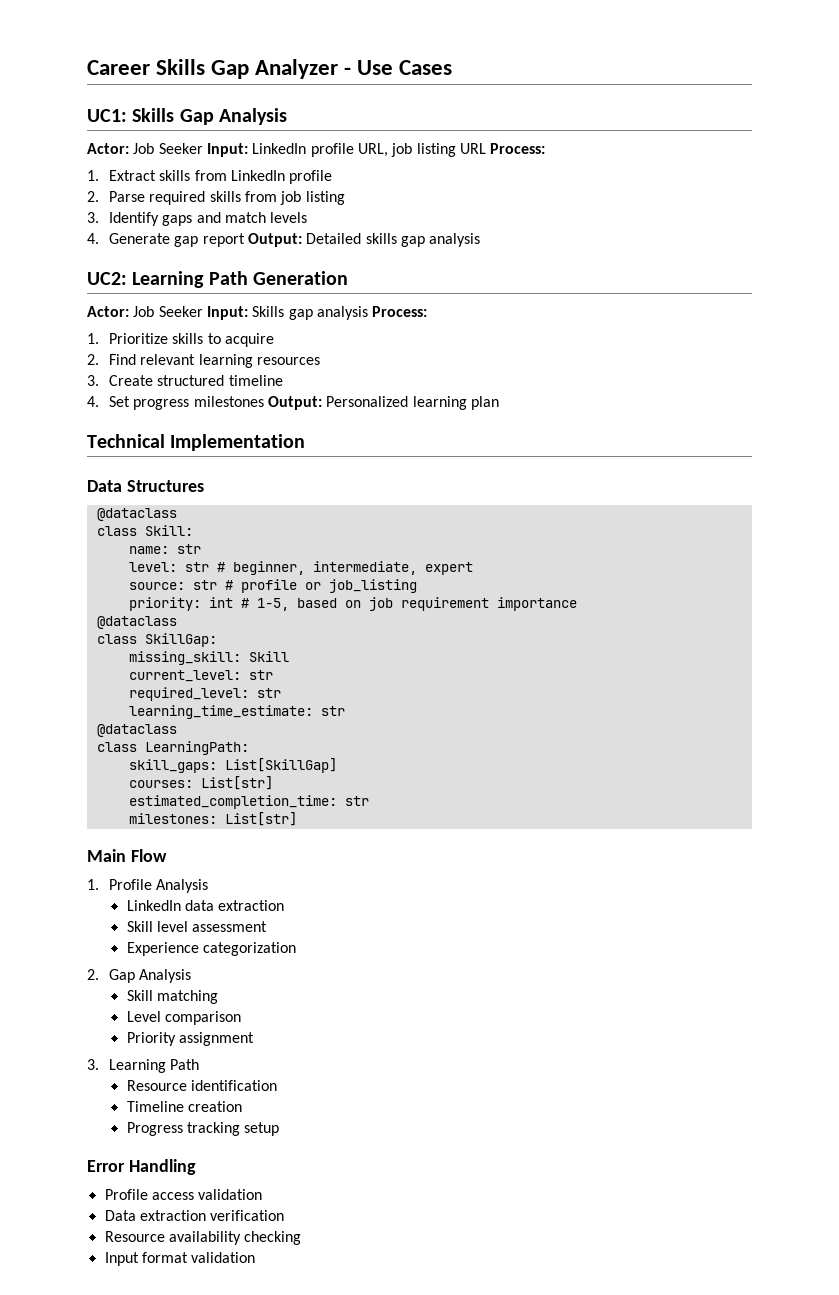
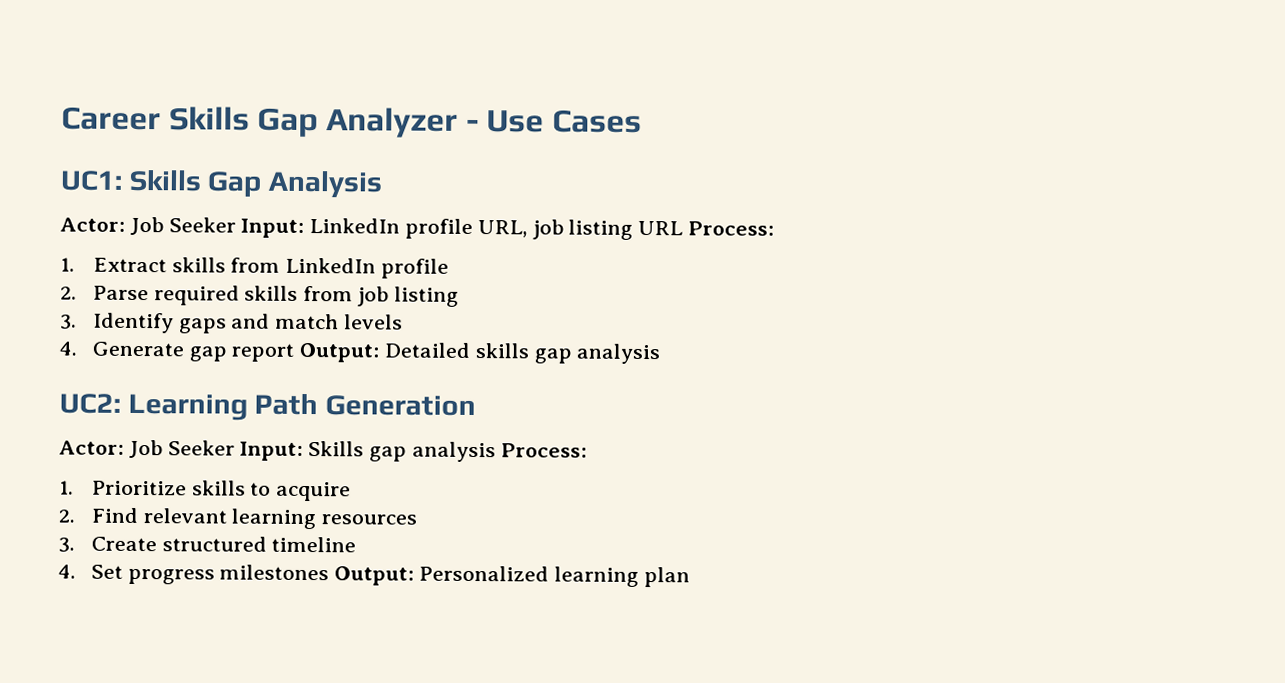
[87,434,306,451] [87,480,204,492] [96,508,177,521] [96,525,193,536] [128,544,201,554] [128,561,473,575] [128,579,417,593] [128,597,577,611] [96,616,177,629] [96,633,217,647] [128,651,289,665] [128,670,273,682] [128,687,281,701] [128,705,345,719] [96,724,177,737] [96,741,249,755] [128,758,337,773] [128,776,273,790] [128,795,369,809] [128,812,297,826] [87,849,167,862] [87,879,209,893] [126,900,285,911] [126,921,268,932] [126,942,297,956] [87,969,192,983] [126,990,219,1004] [126,1011,242,1025] [126,1032,255,1046] [87,1059,200,1073] [126,1080,278,1091] [126,1101,243,1112] [126,1122,280,1136] [87,1159,196,1175] [104,1189,263,1200] [104,1210,285,1221] [104,1231,302,1245] [104,1252,256,1266] // Technical Implementation // Data Structures // @dataclass // class Skill: // name: str // level: str # beginner, intermediate, expert // source: str # profile or job_listing // priority: int # 1-5, based on job requirement importance // @dataclass // class SkillGap: // missing_skill: Skill // current_level: str // required_level: str // learning_time_estimate: str // @dataclass // class LearningPath: // skill_gaps: List[SkillGap] // courses: List[str] // estimated_completion_time: str // milestones: List[str] // Main Flow // 1. Profile Analysis // LinkedIn data extraction // Skill level assessment // Experience categorization // 2. Gap Analysis // Skill matching // Level comparison // Priority assignment // 3. Learning Path // Resource identification // Timeline creation // Progress tracking setup // Error Handling // Profile access validation // Data extraction verification // Resource availability checking // Input format validation -> (690, 577) none

